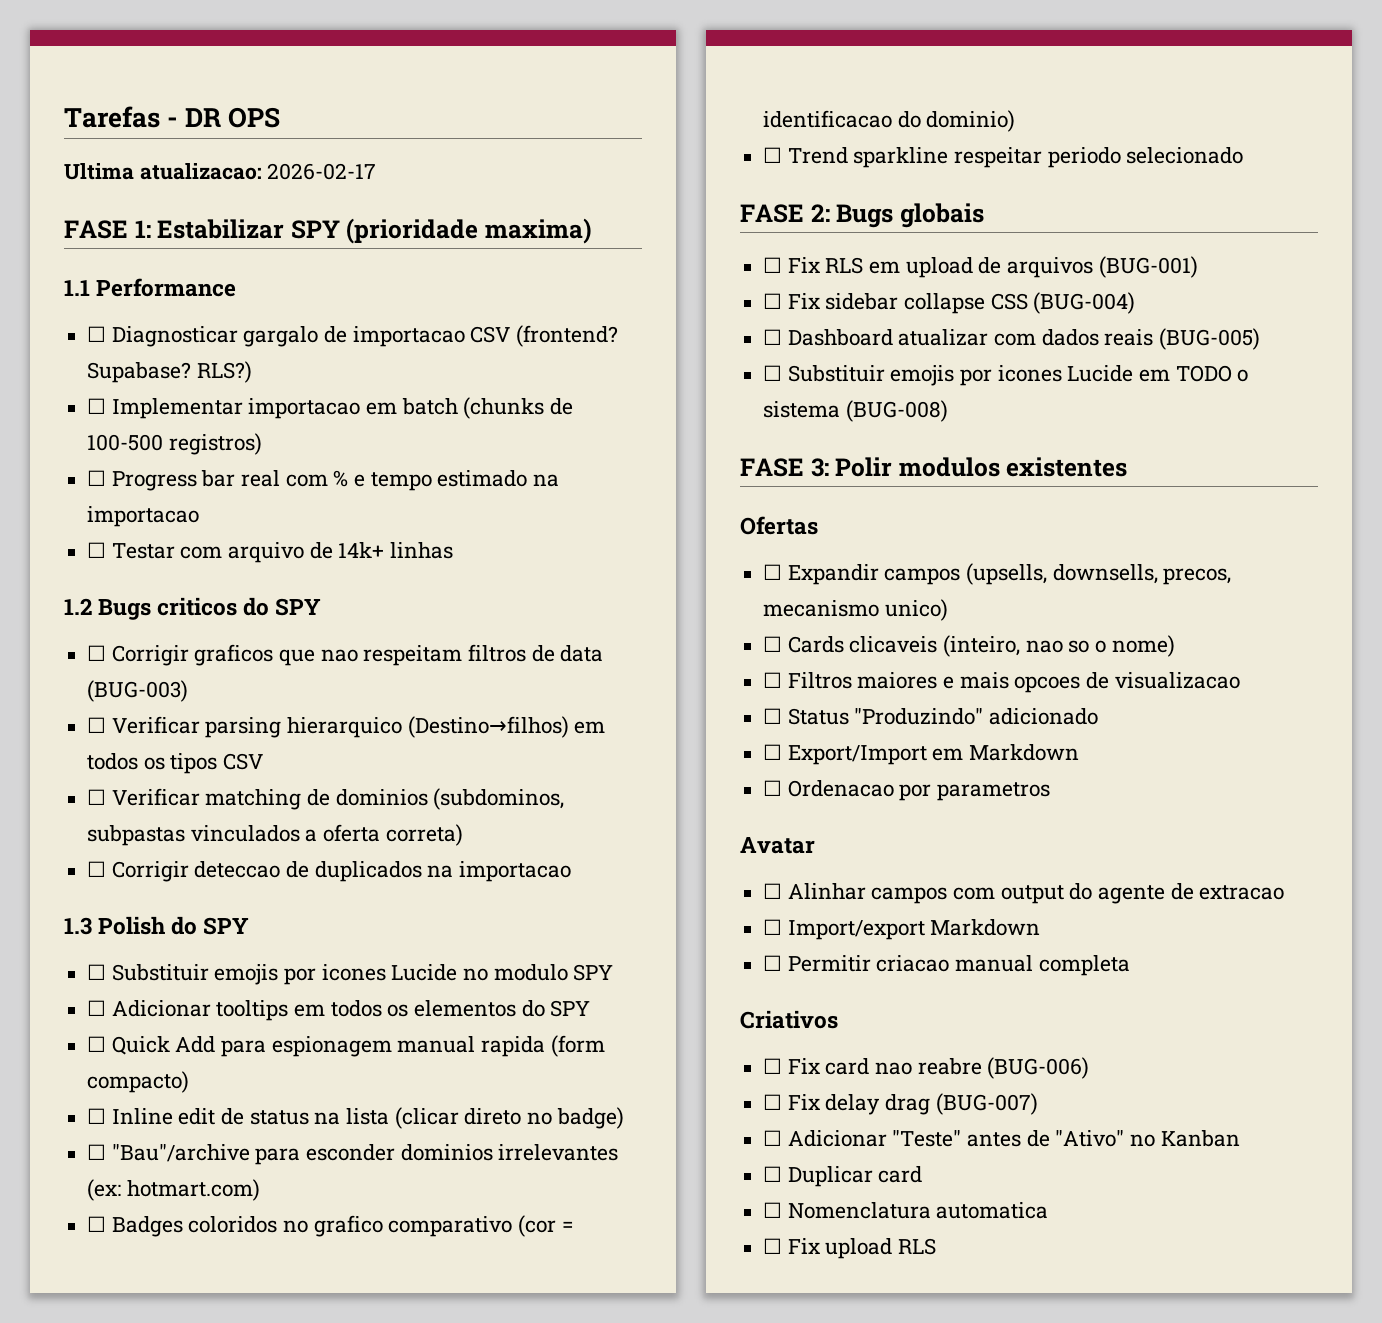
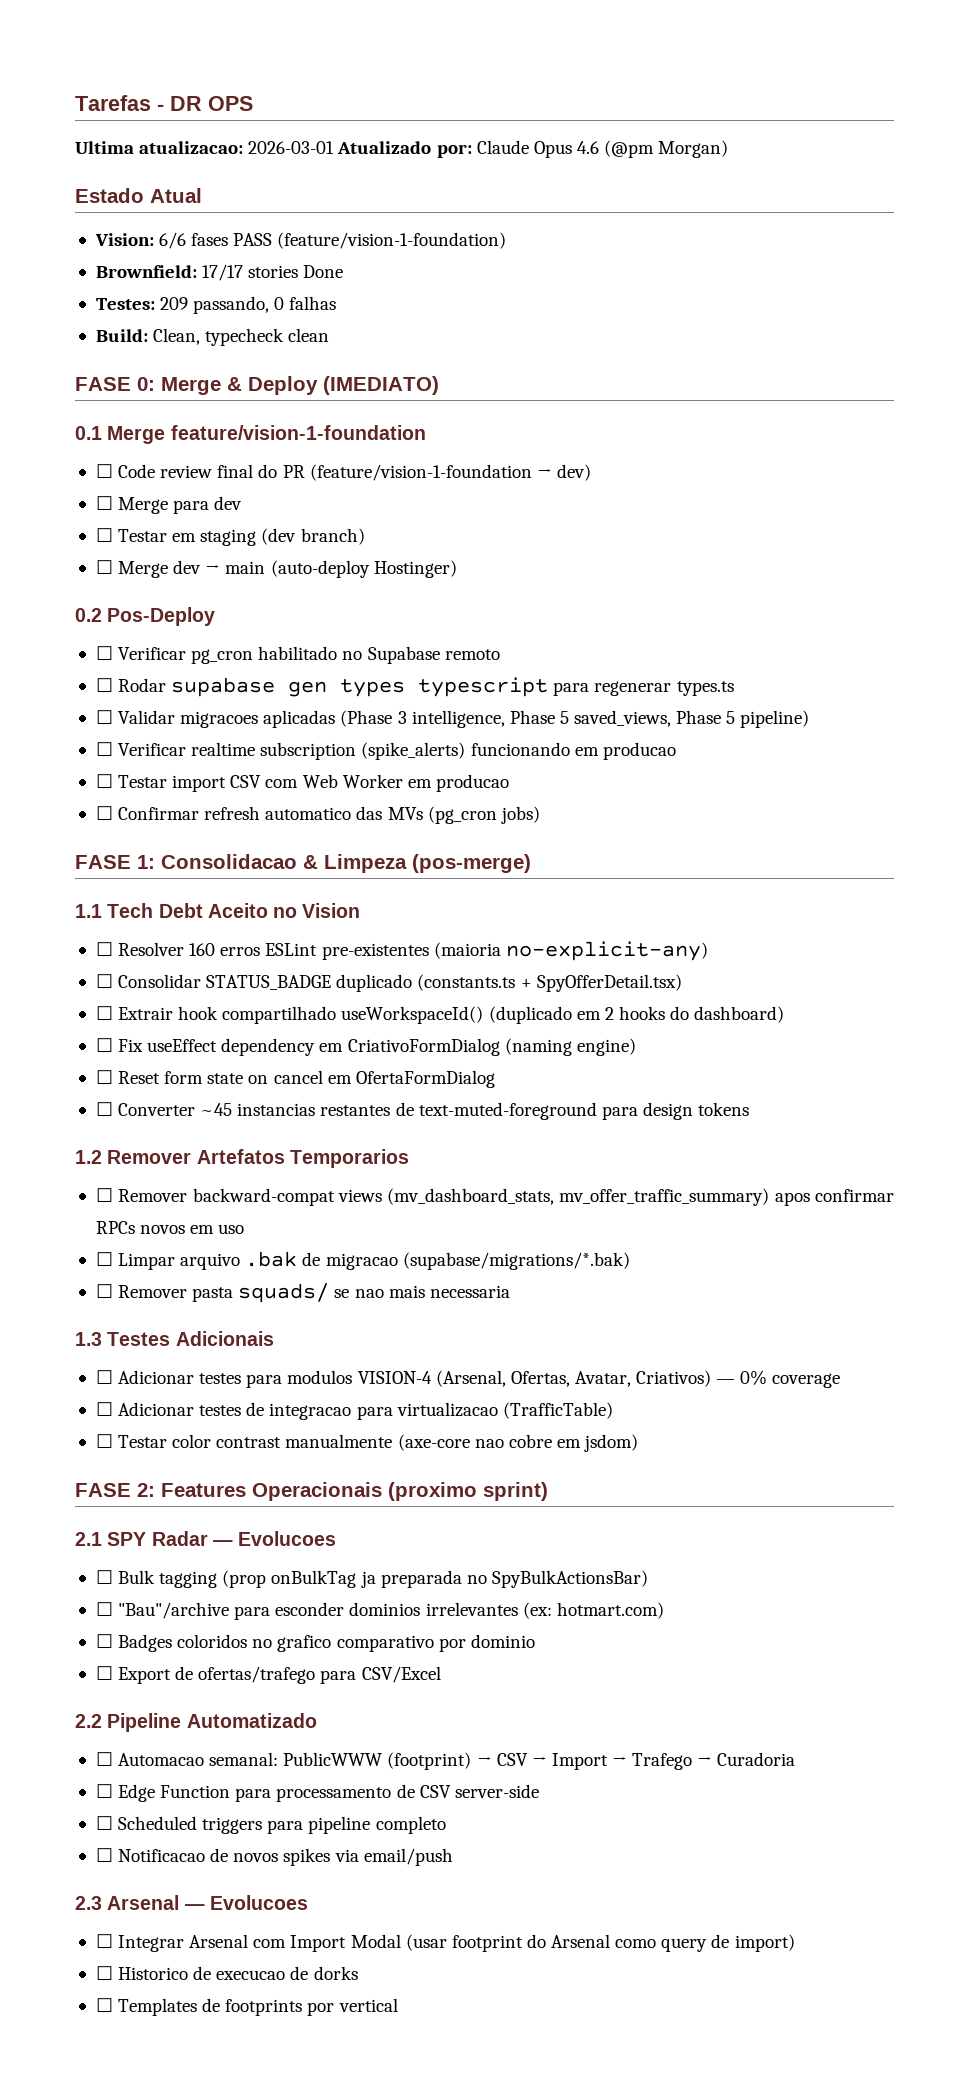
[267,163,377,180] [64,218,593,244] [64,278,237,297] [87,325,619,347] [87,361,252,383] [87,397,574,419] [87,433,262,455] [87,470,560,491] [87,506,200,527] [87,542,454,563] [64,597,322,620] [87,644,604,666] [87,680,189,702] [87,716,606,738] [87,753,264,774] [87,788,565,810] [87,824,463,846] [87,861,572,882] [64,916,250,935] [87,964,614,985] [87,1000,591,1021] [87,1035,605,1057] [87,1071,190,1093] [87,1107,624,1129] 2026-02-17 // FASE 1: Estabilizar SPY (prioridade maxima) // 1.1 Performance // ☐ Diagnosticar gargalo de importacao CSV (frontend? Supabase? RLS?) // ☐ Implementar importacao em batch (chunks de 100-500 registros) // ☐ Progress bar real com % e tempo estimado na importacao // ☐ Testar com arquivo de 14k+ linhas // 1.2 Bugs criticos do SPY // ☐ Corrigir graficos que nao respeitam filtros de data (BUG-003) // ☐ Verificar parsing hierarquico (Destino→filhos) em todos os tipos CSV // ☐ Verificar matching de dominios (subdominos, subpastas vinculados a oferta correta) // ☐ Corrigir deteccao de duplicados na importacao // 1.3 Polish do SPY // ☐ Substituir emojis por icones Lucide no modulo SPY // ☐ Adicionar tooltips em todos os elementos do SPY // ☐ Quick Add para espionagem manual rapida (form compacto) // ☐ Inline edit de status na lista (clicar direto no badge) -> [248,140,729,158] [75,188,202,203] [94,232,507,249] [95,264,344,281] [95,296,337,314] [95,328,330,346] [75,376,439,395] [75,425,426,444] [95,464,591,481] [95,496,243,514] [95,528,365,546] [95,560,457,578] [75,607,216,626] [95,646,500,664] [95,677,734,697] [95,710,810,728] [95,742,676,760] [95,774,509,792] [95,806,540,824] [75,854,531,873] [75,903,361,918] [95,941,708,961] [95,974,682,992] [95,1006,785,1024] [95,1038,636,1056] [95,1070,495,1088] [95,1102,750,1120] [75,1149,409,1168] [95,1188,894,1206] [95,1221,245,1234] [95,1251,630,1270] [95,1283,510,1303] [75,1331,274,1346] [95,1370,841,1388] [95,1402,613,1420] [95,1434,639,1452] [75,1482,548,1501] [75,1531,337,1546] [95,1570,648,1588] 2026-03-01 Atualizado por: Claude Opus 4.6 (@pm Morgan) // Estado Atual // Vision: 6/6 fases PASS (feature/vision-1-foundation) // Brownfield: 17/17 stories Done // Testes: 209 passando, 0 falhas // Build: Clean, typecheck clean // FASE 0: Merge & Deploy (IMEDIATO) // 0.1 Merge feature/vision-1-foundation // ☐ Code review final do PR (feature/vision-1-foundation → dev) // ☐ Merge para dev // ☐ Testar em staging (dev branch) // ☐ Merge dev → main (auto-deploy Hostinger) // 0.2 Pos-Deploy // ☐ Verificar pg_cron habilitado no Supabase remoto // ☐ Rodar supabase gen types typescript para regenerar types.ts // ☐ Validar migracoes aplicadas (Phase 3 intelligence, Phase 5 saved_views, Phase 5 pipeline) // ☐ Verificar realtime subscription (spike_alerts) funcionando em producao // ☐ Testar import CSV com Web Worker em producao // ☐ Confirmar refresh automatico das MVs (pg_cron jobs) // FASE 1: Consolidacao & Limpeza (pos-merge) // 1.1 Tech Debt Aceito no Vision // ☐ Resolver 160 erros ESLint pre-existentes (maioria no-explicit-any) // ☐ Consolidar STATUS_BADGE duplicado (constants.ts + SpyOfferDetail.tsx) // ☐ Extrair hook compartilhado useWorkspaceId() (duplicado em 2 hooks do dashboard) // ☐ Fix useEffect dependency em CriativoFormDialog (naming engine) // ☐ Reset form state on cancel em OfertaFormDialog // ☐ Converter ~45 instancias restantes de text-muted-foreground para design tokens // 1.2 Remover Artefatos Temporarios // ☐ Remover backward-compat views (mv_dashboard_stats, mv_offer_traffic_summary) apos confirmar RPCs novos em uso // ☐ Limpar arquivo .bak de migracao (supabase/migrations/*.bak) // ☐ Remover pasta squads/ se nao mais necessaria // 1.3 Testes Adicionais // ☐ Adicionar testes para modulos VISION-4 (Arsenal, Ofertas, Avatar, Criativos) — 0% coverage // ☐ Adicionar testes de integracao para virtualizacao (TrafficTable) // ☐ Testar color contrast manualmente (axe-core nao cobre em jsdom) // FASE 2: Features Operacionais (proximo sprint) // 2.1 SPY Radar — Evolucoes // ☐ Bulk tagging (prop onBulkTag ja preparada no SpyBulkActionsBar)
[518,1215,574,1237] [763,110,1016,132] [763,147,1244,168] [740,203,984,228] [763,256,1198,278] [763,292,1136,314] [763,328,1261,350] [763,365,1249,386] [763,400,948,422] [740,457,1128,477] [740,516,818,535] [763,563,1232,585] [763,599,948,621] [763,635,1175,657] [763,672,1240,693] [763,708,1099,725] [763,744,1080,765] [763,780,1051,801] [740,837,815,854] [763,883,1285,904] [763,919,1041,940] [763,955,1130,976] [740,1010,838,1029] [763,1057,1090,1079] [763,1093,1038,1115] [763,1130,1240,1147] [763,1166,923,1187] [763,1202,1049,1219] [763,1238,937,1259] (cor = identificacao do dominio) // ☐ Trend sparkline respeitar periodo selecionado // FASE 2: Bugs globais // ☐ Fix RLS em upload de arquivos (BUG-001) // ☐ Fix sidebar collapse CSS (BUG-004) // ☐ Dashboard atualizar com dados reais (BUG-005) // ☐ Substituir emojis por icones Lucide em TODO o sistema (BUG-008) // FASE 3: Polir modulos existentes // Ofertas // ☐ Expandir campos (upsells, downsells, precos, mecanismo unico) // ☐ Cards clicaveis (inteiro, nao so o nome) // ☐ Filtros maiores e mais opcoes de visualizacao // ☐ Status "Produzindo" adicionado // ☐ Export/Import em Markdown // ☐ Ordenacao por parametros // Avatar // ☐ Alinhar campos com output do agente de extracao // ☐ Import/export Markdown // ☐ Permitir criacao manual completa // Criativos // ☐ Fix card nao reabre (BUG-006) // ☐ Fix delay drag (BUG-007) // ☐ Adicionar "Teste" antes de "Ativo" no Kanban // ☐ Duplicar card // ☐ Nomenclatura automatica // ☐ Fix upload RLS -> [438,1634,535,1652] [95,1666,441,1684] [75,1713,317,1732] [95,1752,796,1770] [95,1784,539,1802] [95,1816,446,1834] [95,1848,453,1866] [75,1895,308,1910] [95,1934,795,1952] [95,1966,358,1980] [95,1998,398,2016] por dominio // ☐ Export de ofertas/trafego para CSV/Excel // 2.2 Pipeline Automatizado // ☐ Automacao semanal: PublicWWW (footprint) → CSV → Import → Trafego → Curadoria // ☐ Edge Function para processamento de CSV server-side // ☐ Scheduled triggers para pipeline completo // ☐ Notificacao de novos spikes via email/push // 2.3 Arsenal — Evolucoes // ☐ Integrar Arsenal com Import Modal (usar footprint do Arsenal como query de import) // ☐ Historico de execucao de dorks // ☐ Templates de footprints por vertical

